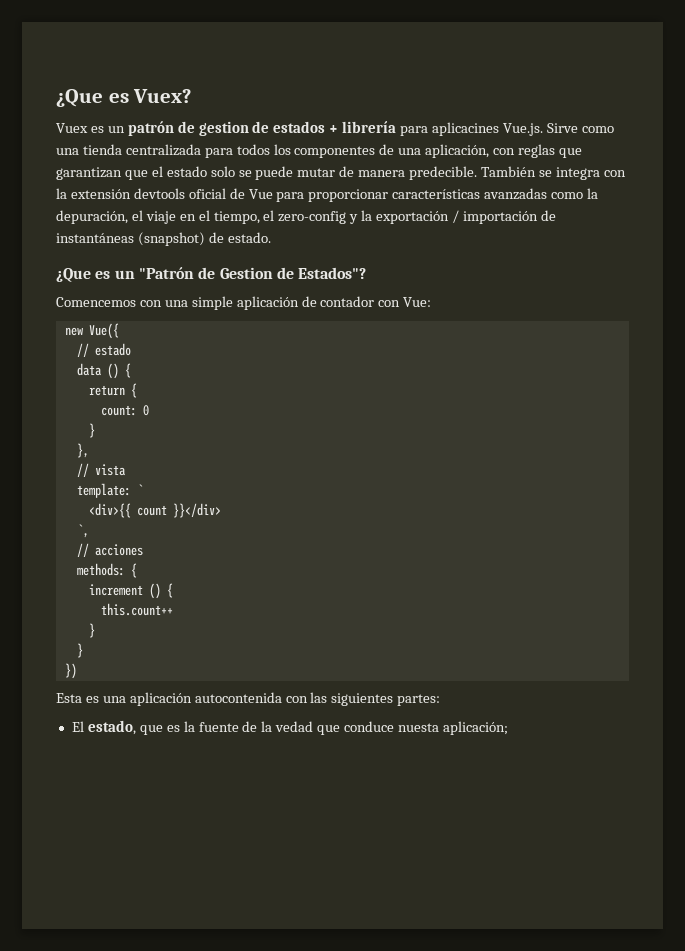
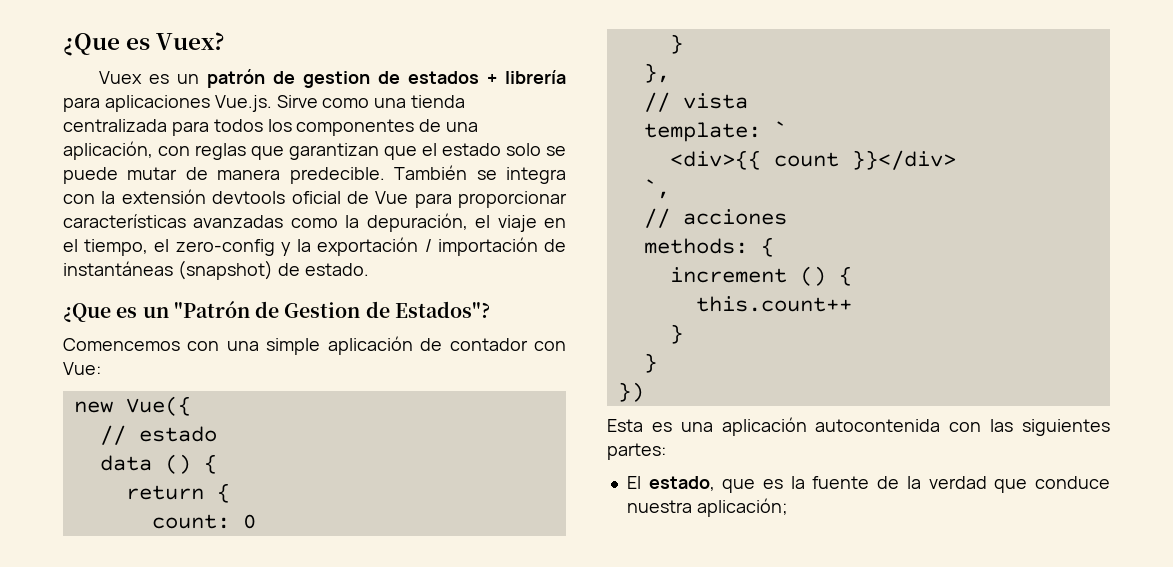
[432,122,500,136] aplicacines -> [104,95,210,112] aplicaciones
[275,721,314,732] vedad -> [928,476,987,489] verdad
[398,723,440,732] nuesta -> [626,500,692,513] nuestra

